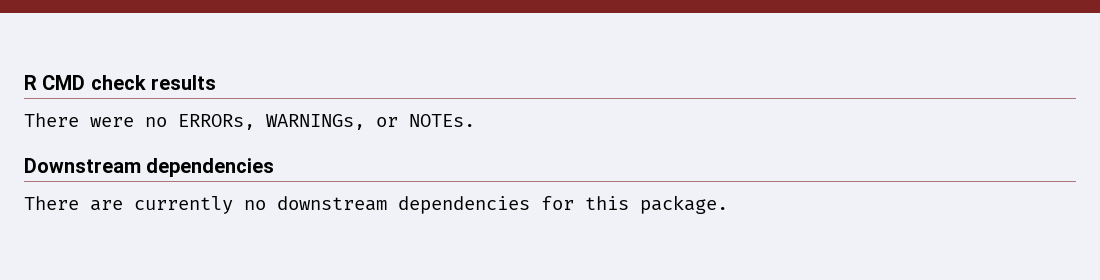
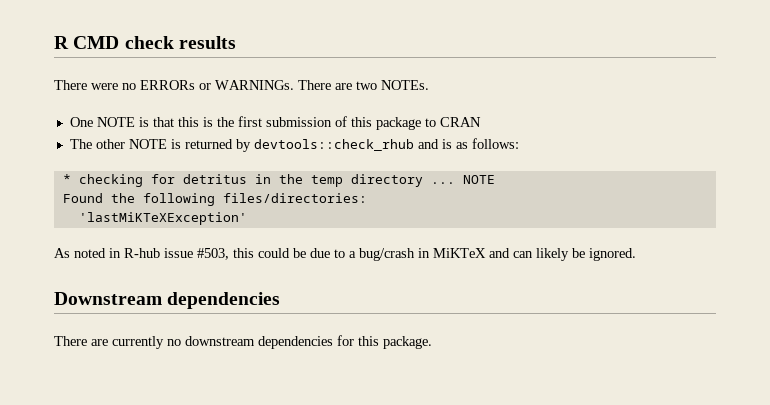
[178,114,475,130] ERRORs, WARNINGs, or NOTEs. -> [140,80,429,90] [69,116,481,130] [69,138,519,152] [62,174,495,187] [62,193,367,206] [78,212,247,225] [54,248,636,261] ERRORs or WARNINGs. There are two NOTEs. // One NOTE is that this is the first submission of this package to CRAN // The other NOTE is returned by devtools::check_rhub and is as follows: // * checking for detritus in the temp directory ... NOTE // Found the following files/directories: // 'lastMiKTeXException' // As noted in R-hub issue #503, this could be due to a bug/crash in MiKTeX and can likely be ignored.

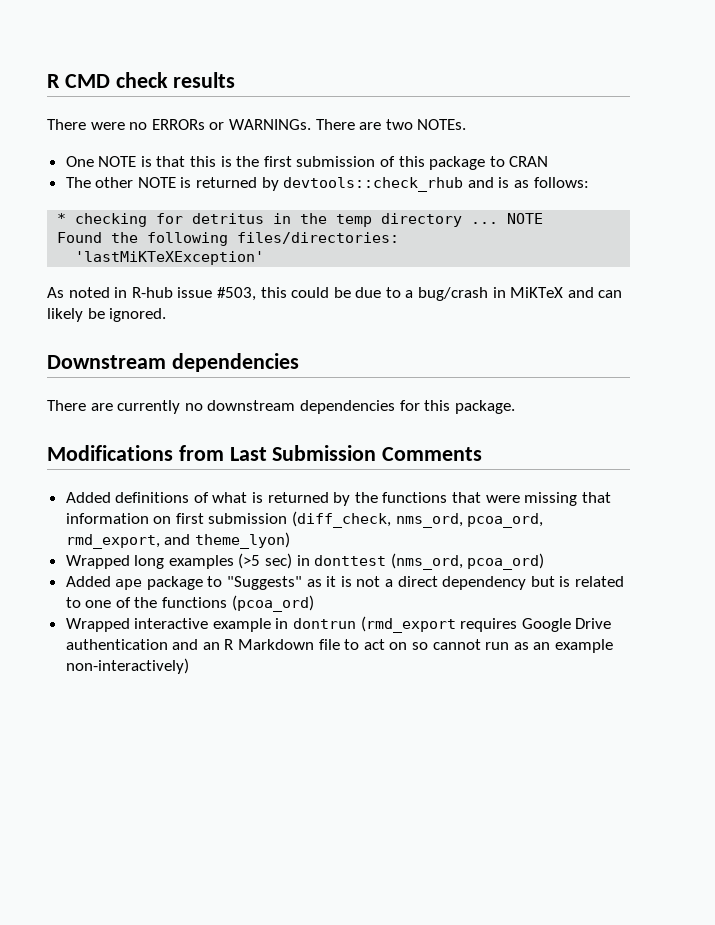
(432, 342) none -> [47,445,483,461] [65,492,611,506] [65,511,544,528] [65,532,290,549] [65,553,545,570] [65,576,624,590] [65,595,314,612] [65,616,612,633] [65,639,613,653] [65,658,189,674] // Modifications from Last Submission Comments // Added definitions of what is returned by the functions that were missing that information on first submission (diff_check, nms_ord, pcoa_ord, rmd_export, and theme_lyon) // Wrapped long examples (>5 sec) in donttest (nms_ord, pcoa_ord) // Added ape package to "Suggests" as it is not a direct dependency but is related to one of the functions (pcoa_ord) // Wrapped interactive example in dontrun (rmd_export requires Google Drive authentication and an R Markdown file to act on so cannot run as an example non-interactively)

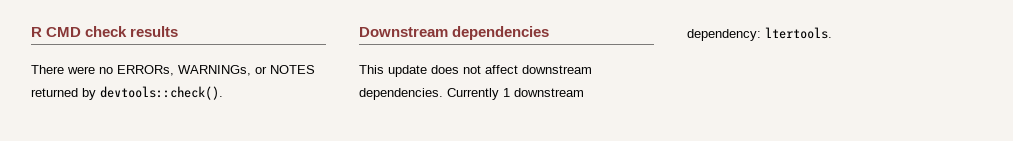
[151,119,467,130] [65,156,549,170] [65,177,589,192] [57,213,544,227] [57,232,400,246] [75,251,265,265] [47,287,623,301] [47,308,167,322] [47,353,299,372] [47,400,515,414] [47,445,483,461] [65,492,611,506] [65,511,544,528] [65,532,290,549] [65,553,545,570] [65,576,624,590] [65,595,314,612] [65,616,612,633] [65,639,613,653] [65,658,189,674] ERRORs or WARNINGs. There are two NOTEs. // One NOTE is that this is the first submission of this package to CRAN // The other NOTE is returned by devtools::check_rhub and is as follows: // * checking for detritus in the temp directory ... NOTE // Found the following files/directories: // 'lastMiKTeXException' // As noted in R-hub issue #503, this could be due to a bug/crash in MiKTeX and can likely be ignored. // Downstream dependencies // There are currently no downstream dependencies for this package. // Modifications from Last Submission Comments // Added definitions of what is returned by the functions that were missing that information on first submission (diff_check, nms_ord, pcoa_ord, rmd_export, and theme_lyon) // Wrapped long examples (>5 sec) in donttest (nms_ord, pcoa_ord) // Added ape package to "Suggests" as it is not a direct dependency but is related to one of the functions (pcoa_ord) // Wrapped interactive example in dontrun (rmd_export requires Google Drive authentication and an R Markdown file to act on so cannot run as an example non-interactively) -> [117,65,315,76] [31,86,223,100] [359,26,550,40] [359,65,592,77] [359,88,584,100] [687,27,832,41] ERRORs, WARNINGs, or NOTES returned by devtools::check(). // Downstream dependencies // This update does not affect downstream dependencies. Currently 1 downstream dependency: ltertools.

